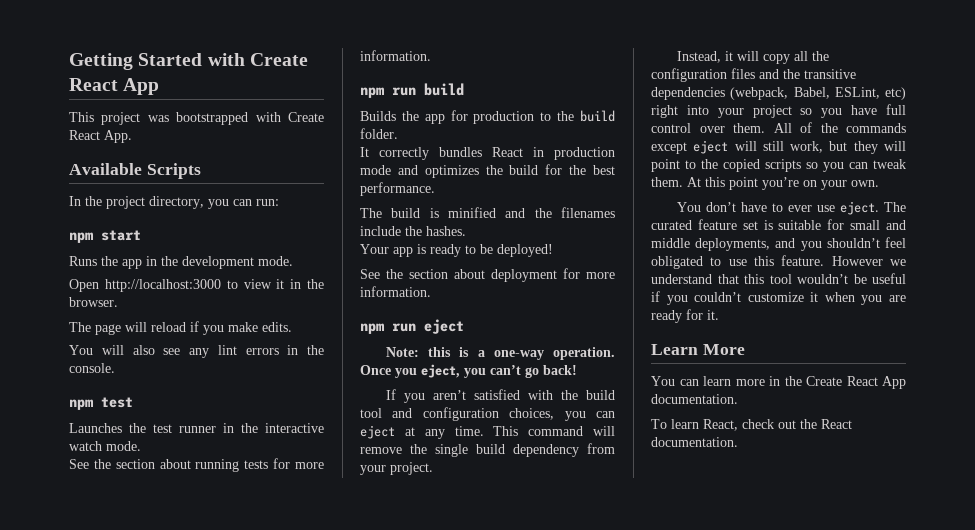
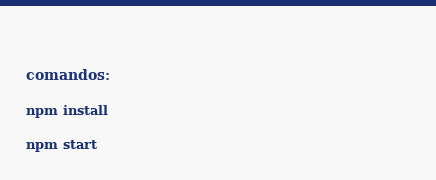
[69,53,308,70] [69,78,160,95] [69,112,324,125] [69,130,132,143] [69,163,201,179] [69,196,279,209] [69,230,141,243] [69,256,293,269] [69,279,325,292] [69,297,118,307] [69,321,292,335] [69,345,324,358] [69,363,115,373] [69,397,133,410] [69,423,324,433] [69,441,141,451] [69,458,324,472] [360,50,431,61] [360,83,464,98] [360,110,615,124] [360,128,398,139] [360,147,615,160] [360,164,615,178] [360,182,435,196] [360,207,615,218] [360,226,466,236] [360,244,553,257] [360,268,615,282] [360,286,431,297] [360,319,464,334] [385,347,615,360] [360,364,577,378] [385,389,615,403] [360,407,615,421] [360,425,615,439] [360,443,615,457] [360,462,433,475] [676,51,829,64] [651,68,856,82] [651,87,906,100] [651,104,906,118] [651,122,906,133] [651,140,906,154] [651,159,906,172] [651,177,879,190] [676,201,906,215] [651,219,906,230] [651,237,906,251] [651,255,906,269] [651,273,906,284] [651,291,906,305] [651,309,719,323] [651,344,745,355] [651,376,906,389] [651,394,738,404] [651,419,852,431] [651,437,738,447] Getting Started with Create React App // This project was bootstrapped with Create React App. // Available Scripts // In the project directory, you can run: // npm start // Runs the app in the development mode. // Open http://localhost:3000 to view it in the browser. // The page will reload if you make edits. // You will also see any lint errors in the console. // npm test // Launches the test runner in the interactive watch mode. // See the section about running tests for more information. // npm run build // Builds the app for production to the build folder. // It correctly bundles React in production mode and optimizes the build for the best performance. // The build is minified and the filenames include the hashes. // Your app is ready to be deployed! // See the section about deployment for more information. // npm run eject // Note: this is a one-way operation. Once you eject, you can’t go back! // If you aren’t satisfied with the build tool and configuration choices, you can eject at any time. This command will remove the single build dependency from your project. // Instead, it will copy all the configuration files and the transitive dependencies (webpack, Babel, ESLint, etc) right into your project so you have full control over them. All of the commands except eject will still work, but they will point to the copied scripts so you can tweak them. At this point you’re on your own. // You don’t have to ever use eject. The curated feature set is suitable for small and middle deployments, and you shouldn’t feel obligated to use this feature. However we understand that this tool wouldn’t be useful if you couldn’t customize it when you are ready for it. // Learn More // You can learn more in the Create React App documentation. // To learn React, check out the React documentation. -> [26,69,110,80] [26,105,108,118] [26,140,97,152] comandos: // npm install // npm start

